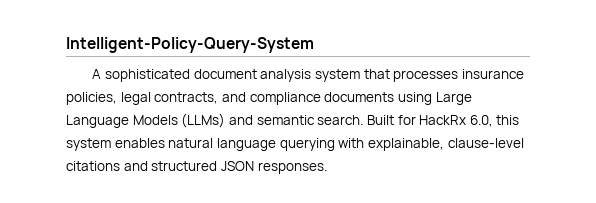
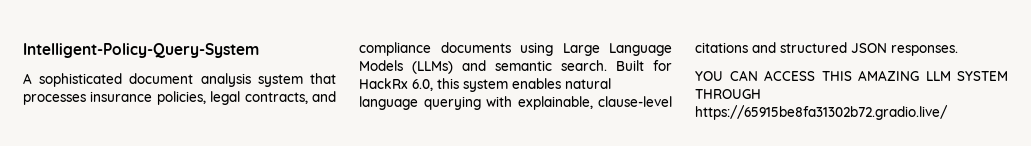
(327, 168) none -> [695,70,1008,81] [695,89,761,99] [695,105,948,120] // YOU CAN ACCESS THIS AMAZING LLM SYSTEM THROUGH https://65915be8fa31302b72.gradio.live/

